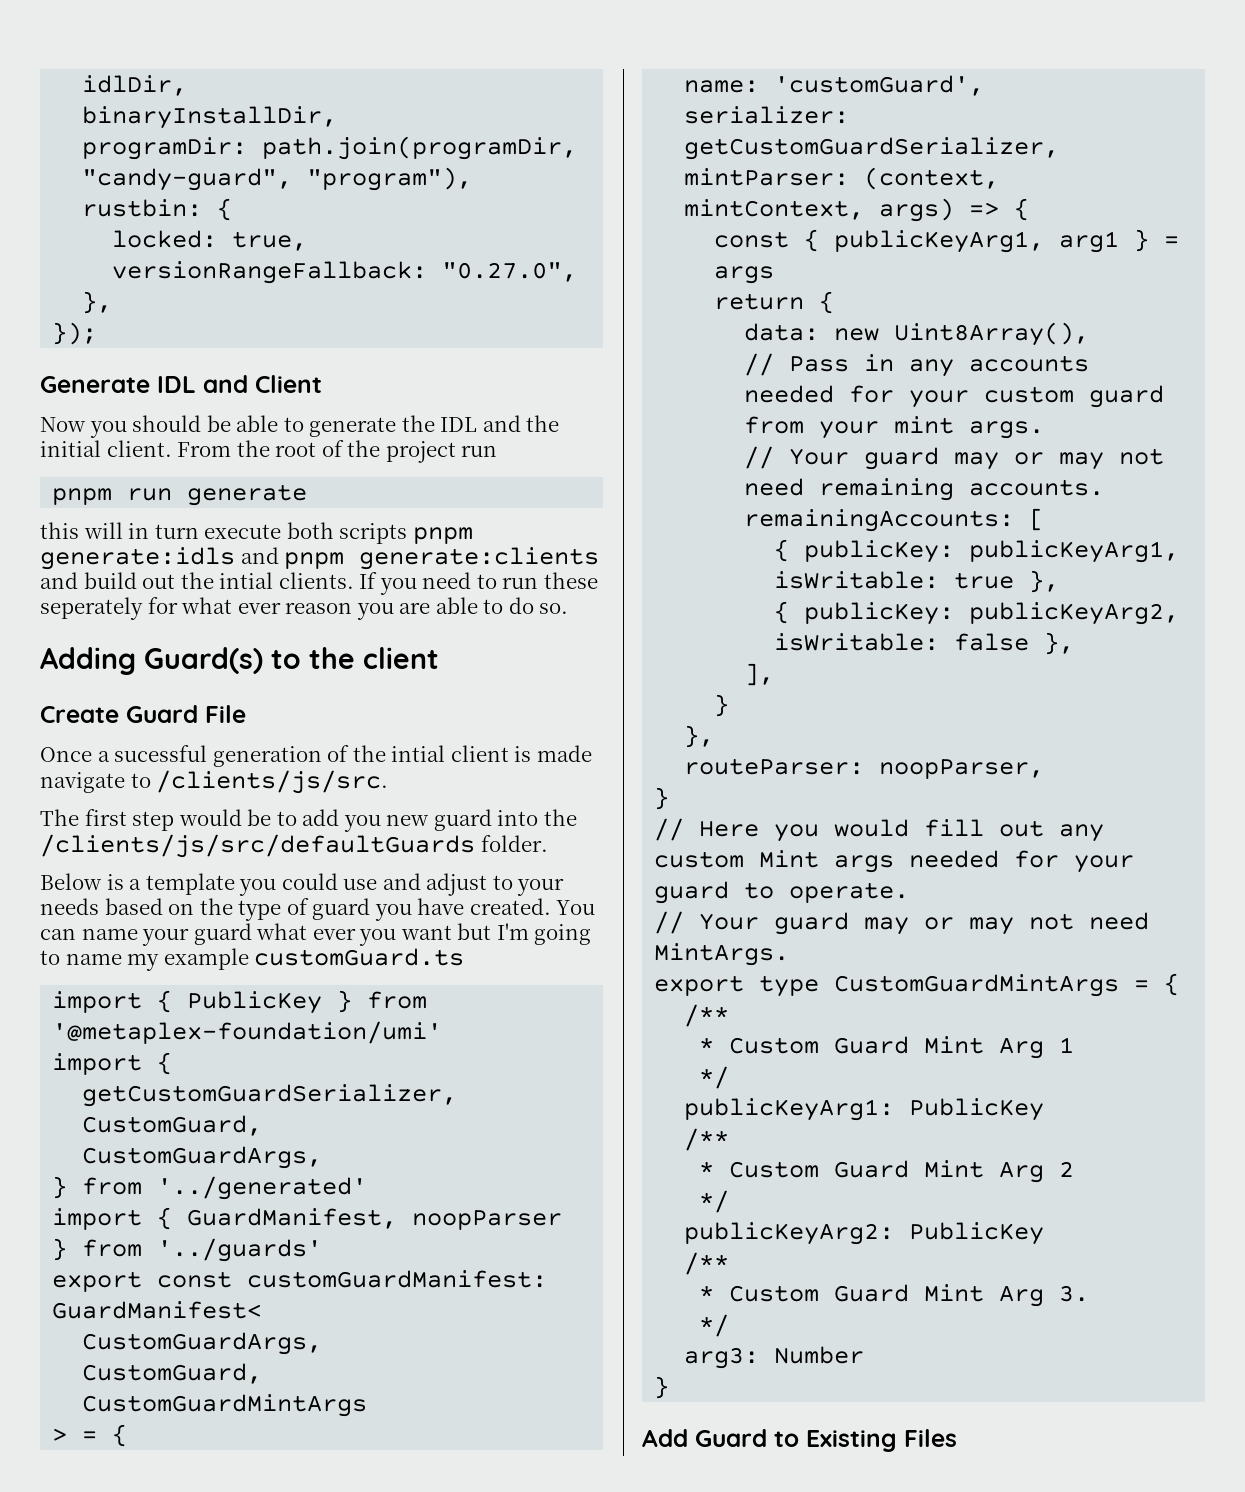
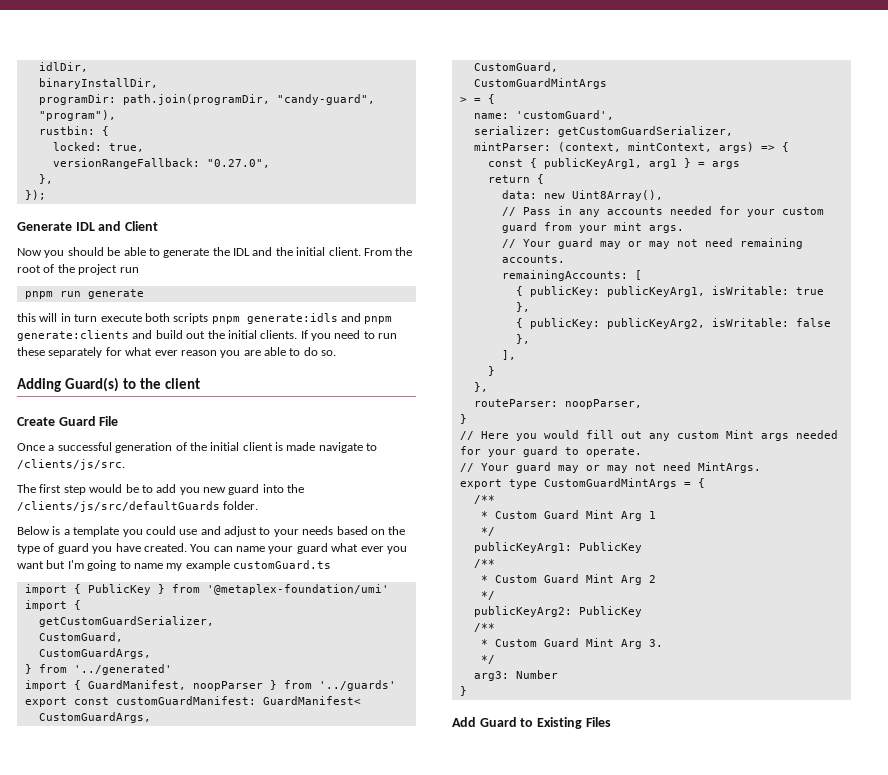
[219,572,274,589] intial -> [227,330,257,339] initial
[40,597,143,620] seperately -> [48,347,103,358] separately
[114,745,208,762] sucessful -> [57,442,112,451] successful
[391,745,446,762] intial -> [210,442,240,451] initial

